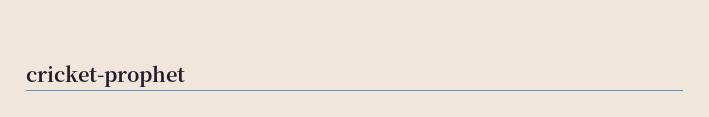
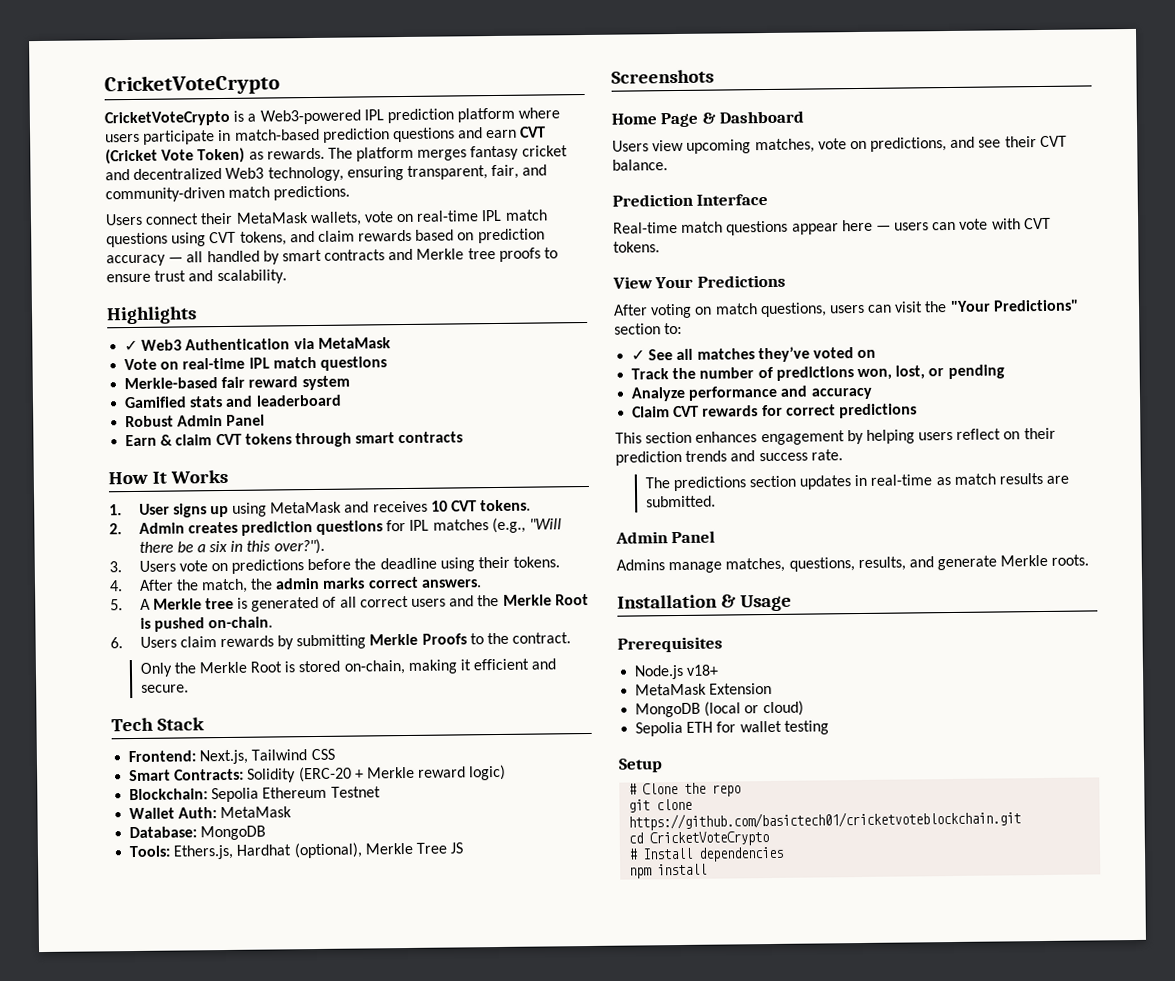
[26,65,185,87] cricket-prophet -> [104,74,280,96] [104,107,561,127] [105,126,547,145] [105,145,568,165] [105,164,548,182] [105,185,351,203] [105,209,548,227] [106,228,545,248] [106,247,559,267] [106,269,287,285] [106,306,197,325] [124,337,391,352] [124,356,387,371] [124,375,350,391] [124,394,342,409] [125,414,266,428] [125,431,464,448] [108,469,228,485] [109,499,532,518] [109,517,562,536] [138,538,325,555] [109,556,561,574] [109,576,482,594] [110,593,589,612] [139,616,273,632] [110,632,572,650] [139,658,557,677] [140,684,189,693] [111,717,205,732] [128,748,335,765] [129,764,507,783] [129,786,381,803] [129,806,293,820] [129,825,267,841] [129,842,464,860] [611,69,714,84] [611,110,805,128] [612,135,1067,154] [612,159,668,171] [612,193,769,207] [613,217,1051,236] [613,241,660,253] [612,274,786,289] [613,299,1079,319] [614,322,683,335] [631,346,877,363] [631,364,1005,381] [631,385,873,402] [632,403,917,419] [615,427,1056,446] [615,449,843,466] [644,472,1070,492] [645,495,716,508] [615,530,716,544] [616,554,1090,574] [617,594,792,612] [617,636,723,653] [634,664,720,680] [635,682,773,696] [635,700,804,718] [635,720,829,737] [618,758,663,773] [628,782,742,797] [628,798,693,813] [628,810,1022,831] [628,831,770,847] [628,846,785,862] [629,863,708,879] CricketVoteCrypto // CricketVoteCrypto is a Web3-powered IPL prediction platform where users participate in match-based prediction questions and earn CVT (Cricket Vote Token) as rewards. The platform merges fantasy cricket and decentralized Web3 technology, ensuring transparent, fair, and community-driven match predictions. // Users connect their MetaMask wallets, vote on real-time IPL match questions using CVT tokens, and claim rewards based on prediction accuracy — all handled by smart contracts and Merkle tree proofs to ensure trust and scalability. // Highlights // ✓ Web3 Authentication via MetaMask // Vote on real-time IPL match questions // Merkle-based fair reward system // Gamified stats and leaderboard // Robust Admin Panel // Earn & claim CVT tokens through smart contracts // How It Works // 1. User signs up using MetaMask and receives 10 CVT tokens. // 2. Admin creates prediction questions for IPL matches (e.g., "Will there be a six in this over?"). // 3. Users vote on predictions before the deadline using their tokens. // 4. After the match, the admin marks correct answers. // 5. A Merkle tree is generated of all correct users and the Merkle Root is pushed on-chain. // 6. Users claim rewards by submitting Merkle Proofs to the contract. // Only the Merkle Root is stored on-chain, making it efficient and secure. // Tech Stack // Frontend: Next.js, Tailwind CSS // Smart Contracts: Solidity (ERC-20 + Merkle reward logic) // Blockchain: Sepolia Ethereum Testnet // Wallet Auth: MetaMask // Database: MongoDB // Tools: Ethers.js, Hardhat (optional), Merkle Tree JS // Screenshots // Home Page & Dashboard // Users view upcoming matches, vote on predictions, and see their CVT balance. // Prediction Interface // Real-time match questions appear here — users can vote with CVT tokens. // View Your Predictions // After voting on match questions, users can visit the "Your Predictions" section to: // ✓ See all matches they’ve voted on // Track the number of predictions won, lost, or pending // Analyze performance and accuracy // Claim CVT rewards for correct predictions // This section enhances engagement by helping users reflect on their prediction trends and success rate. // The predictions section updates in real-time as match results are submitted. // Admin Panel // Admins manage matches, questions, results, and generate Merkle roots. // Installation & Usage // Prerequisites // Node.js v18+ // MetaMask Extension // MongoDB (local or cloud) // Sepolia ETH for wallet testing // Setup // # Clone the repo // git clone https://github.com/basictech01/cricketvoteblockchain.git // cd CricketVoteCrypto // # Install dependencies // npm install

